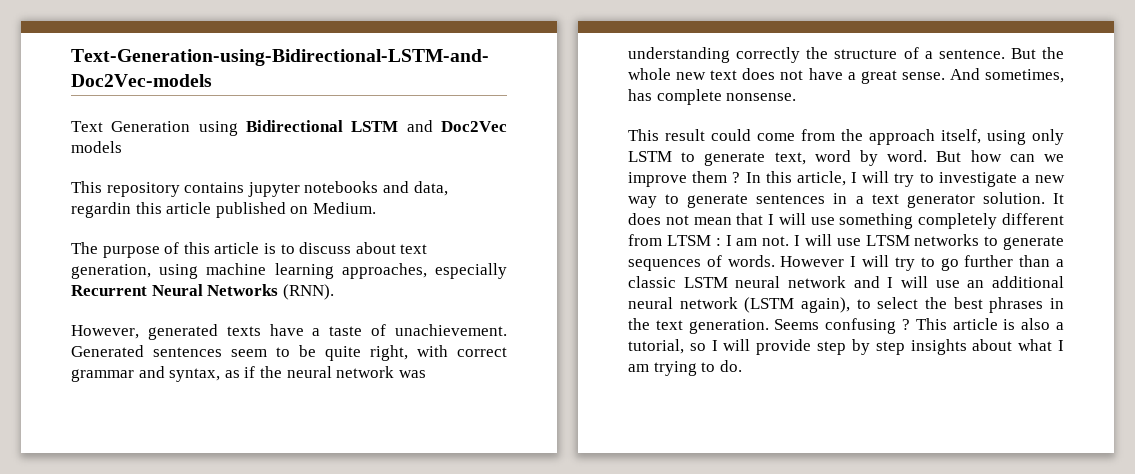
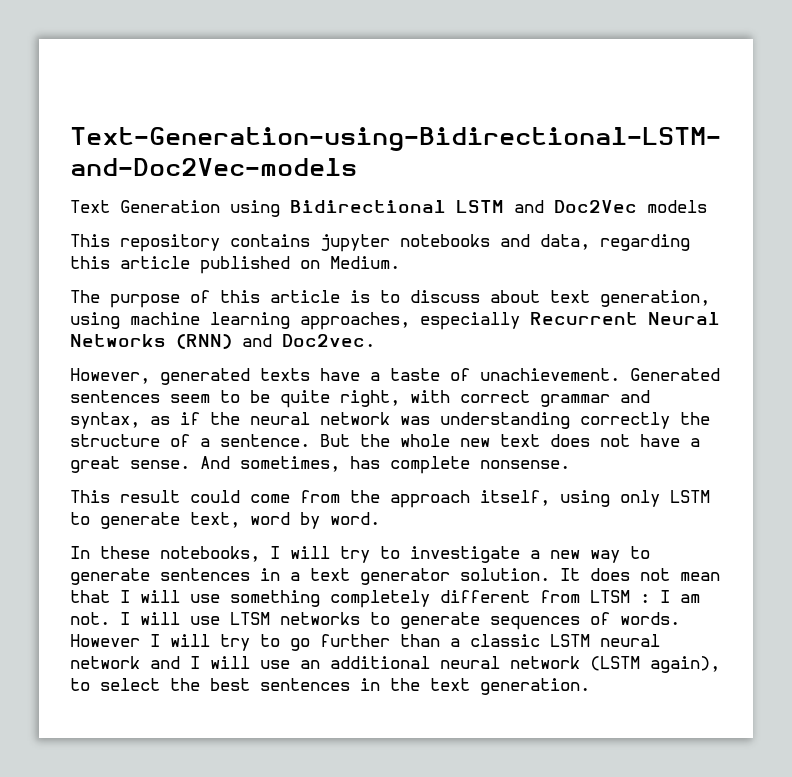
[71,202,131,218] regardin -> [600,234,690,251] regarding
[282,284,334,300] (RNN). -> [176,334,375,349] (RNN) and Doc2vec.
[936,150,1064,162] [628,171,846,187] But how can we improve them ? In this article, -> [70,546,260,562] // In these notebooks,
[989,297,1044,313] phrases -> [260,678,350,691] sentences
[774,318,1064,334] [628,339,1064,355] [628,360,742,376] Seems confusing ? This article is also a tutorial, so I will provide step by step insights about what I am trying to do. -> (590, 686) none

